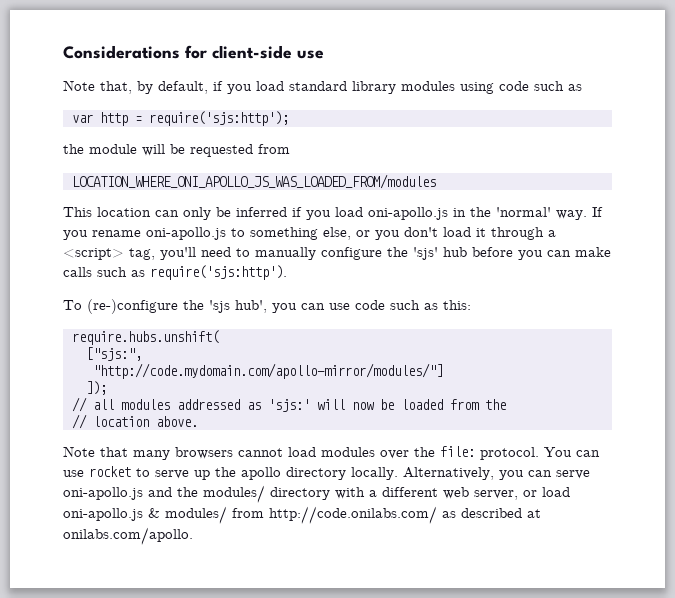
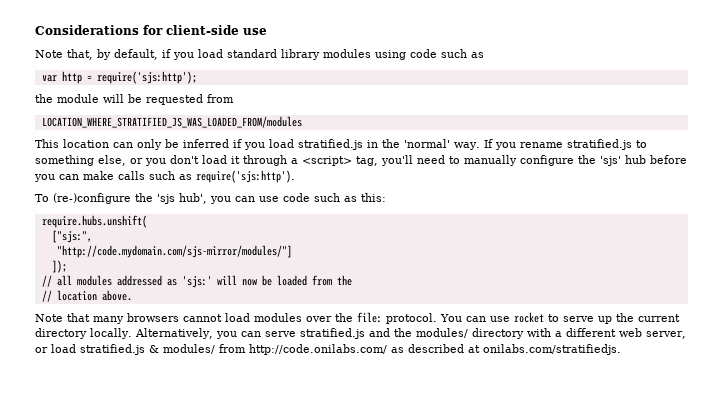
[72,174,436,189] LOCATION_WHERE_ONI_APOLLO_JS_WAS_LOADED_FROM/modules -> [41,116,302,128] LOCATION_WHERE_STRATIFIED_JS_WAS_LOADED_FROM/modules
[368,207,448,220] oni-apollo.js -> [298,139,363,150] stratified.js
[146,227,226,240] oni-apollo.js -> [566,139,632,150] stratified.js
[93,363,443,379] "http://code.mydomain.com/apollo-mirror/modules/"] -> [56,245,292,258] "http://code.mydomain.com/sjs-mirror/modules/"]
[241,467,281,480] apollo -> [638,314,680,322] current
[63,487,143,500] oni-apollo.js -> [299,328,365,339] stratified.js
[63,508,143,521] oni-apollo.js -> [80,344,145,355] stratified.js
[63,527,193,545] onilabs.com/apollo. -> [483,344,621,355] onilabs.com/stratifiedjs.

